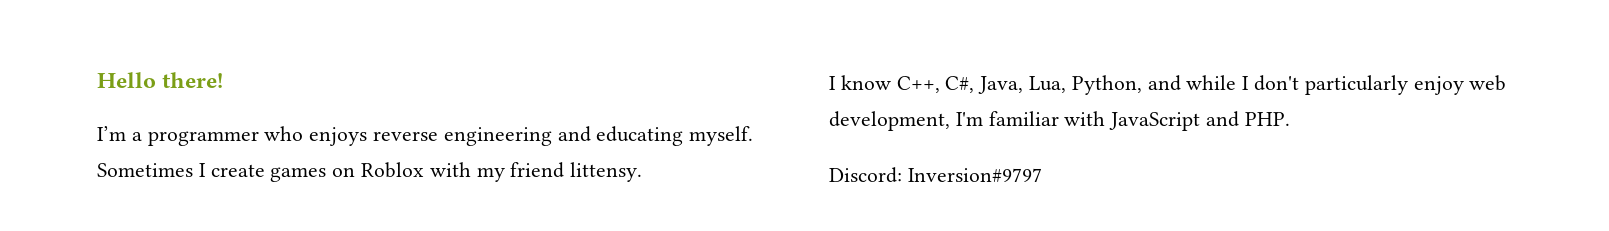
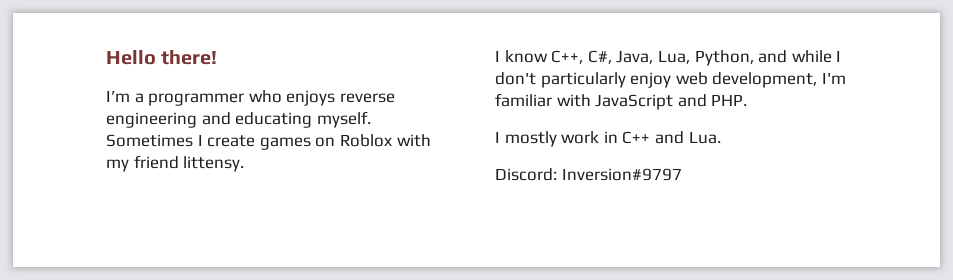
(1290, 119) none -> [495,131,721,147] // I mostly work in C++ and Lua.

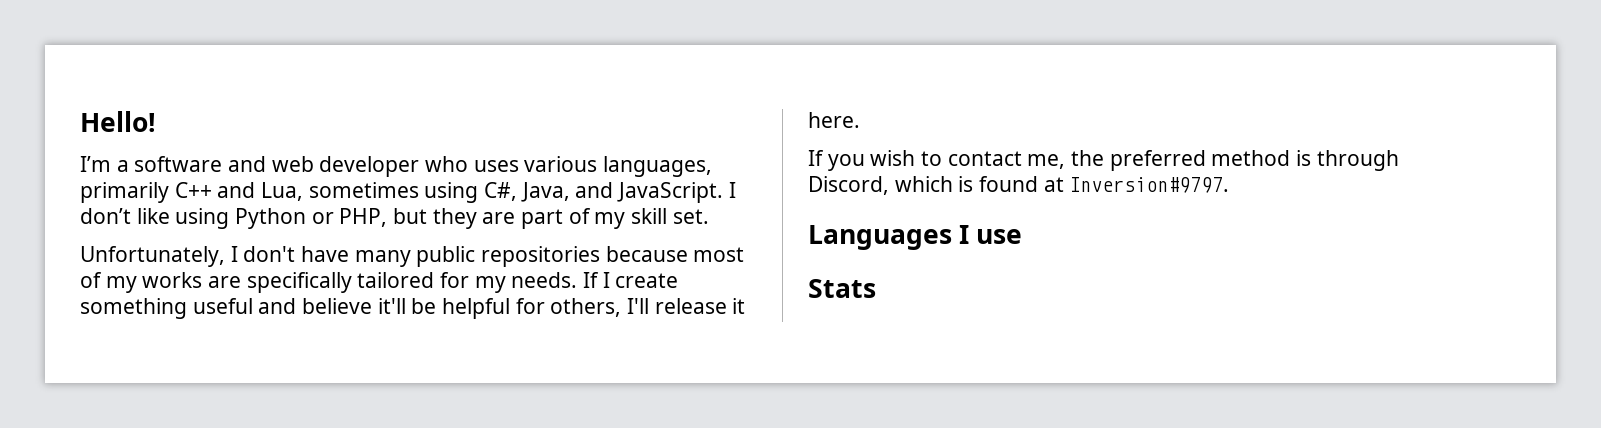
[106,50,218,65] Hello there! -> [80,111,156,132] Hello!
[148,90,395,106] [106,111,371,128] [106,134,431,150] [106,155,245,172] [495,50,842,66] [495,72,846,88] [495,93,748,110] [495,131,721,147] [495,168,682,181] programmer who enjoys reverse engineering and educating myself. Sometimes I create games on Roblox with my friend littensy. // I know C++, C#, Java, Lua, Python, and while I don't particularly enjoy web development, I'm familiar with JavaScript and PHP. // I mostly work in C++ and Lua. // Discord: Inversion#9797 -> [134,156,713,177] [80,182,736,203] [80,208,709,229] [80,246,745,267] [80,272,679,293] [80,298,746,319] [808,112,860,128] [808,150,1399,171] [808,176,1230,195] [808,225,1023,250] [808,279,876,298] software and web developer who uses various languages, primarily C++ and Lua, sometimes using C#, Java, and JavaScript. I don’t like using Python or PHP, but they are part of my skill set. // Unfortunately, I don't have many public repositories because most of my works are specifically tailored for my needs. If I create something useful and believe it'll be helpful for others, I'll release it here. // If you wish to contact me, the preferred method is through Discord, which is found at Inversion#9797. // Languages I use // Stats

